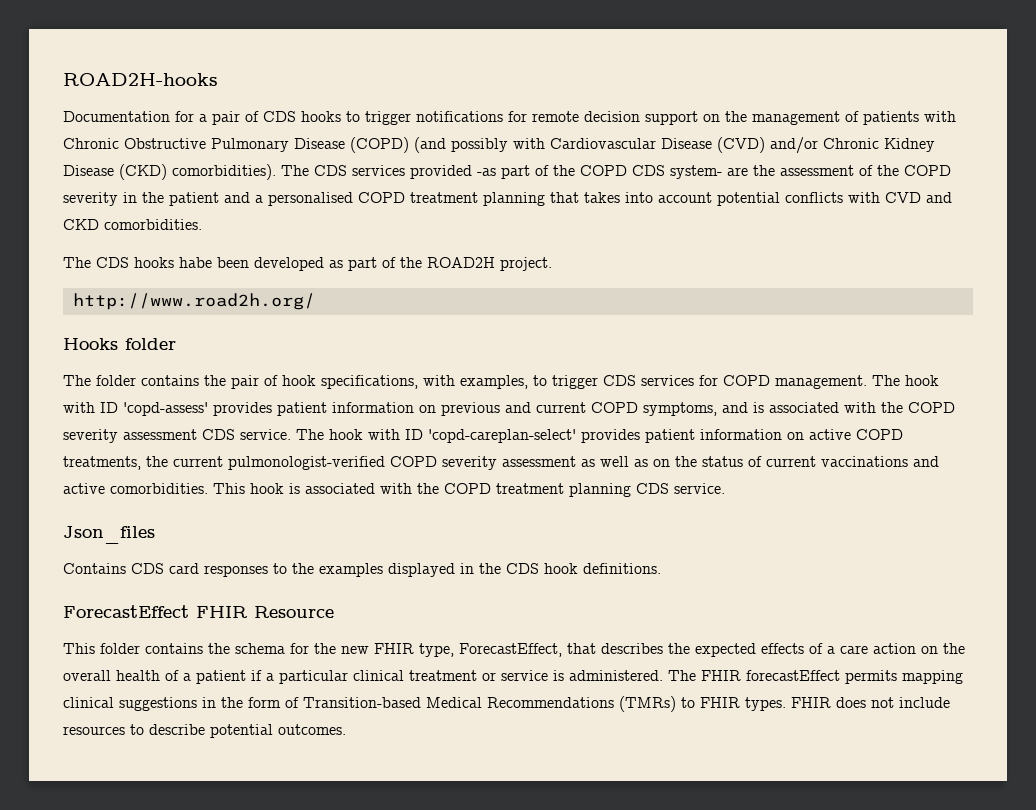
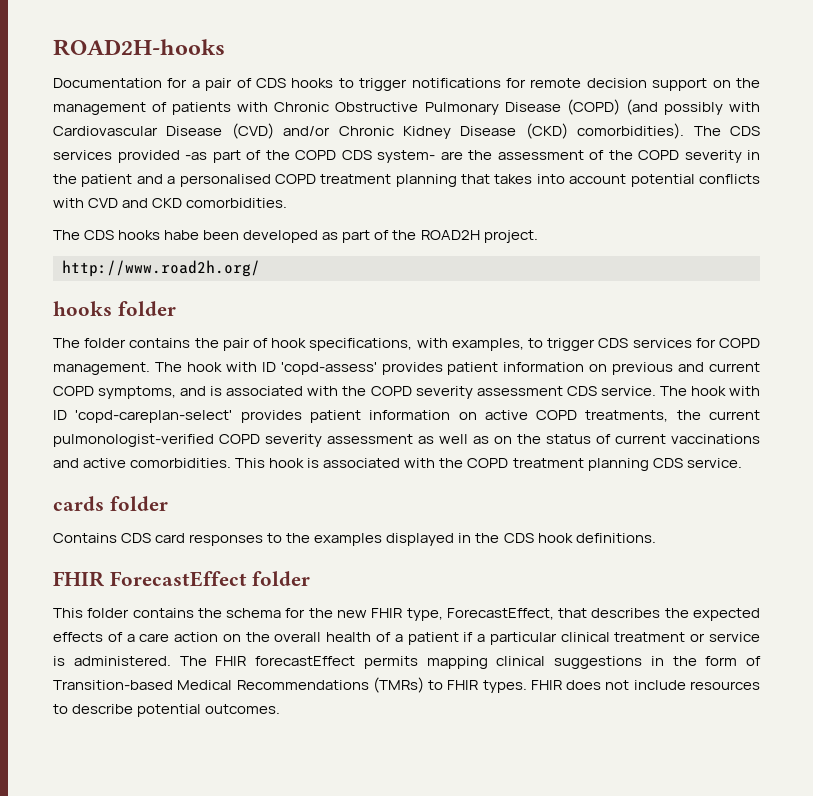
[63,338,118,350] Hooks -> [53,301,112,316] hooks
[63,526,155,544] Json_files -> [53,496,168,511] cards folder
[63,605,334,618] ForecastEffect FHIR Resource -> [53,571,311,587] FHIR ForecastEffect folder

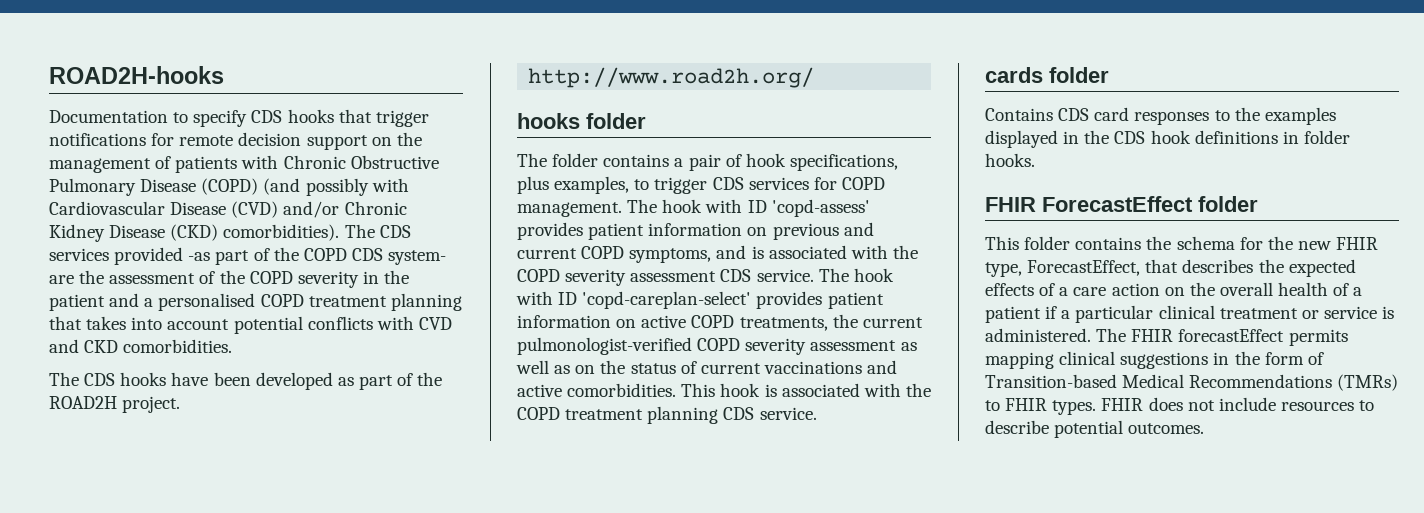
[167,78,354,91] for a pair of CDS hooks to -> [173,109,372,127] to specify CDS hooks that
[164,230,200,240] habe -> [171,372,209,386] have
[194,338,219,348] the -> [674,158,684,167] a
[416,338,448,348] with -> [517,176,549,194] plus
[575,533,656,543] definitions. -> [1194,130,1350,144] [985,153,1035,167] definitions in folder hooks.

